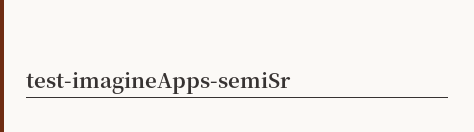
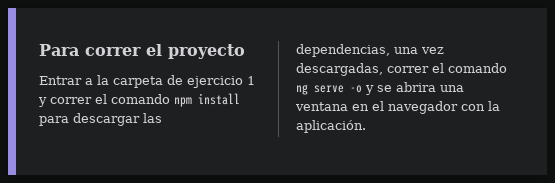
[26,72,291,94] test-imagineApps-semiSr -> [39,44,245,59] [39,75,255,88] [38,93,240,107] [39,113,162,126] [296,44,444,57] [296,63,507,76] [296,82,464,95] [295,101,500,114] [296,120,366,133] Para correr el proyecto // Entrar a la carpeta de ejercicio 1 y correr el comando npm install para descargar las dependencias, una vez descargadas, correr el comando ng serve -o y se abrira una ventana en el navegador con la aplicación.

